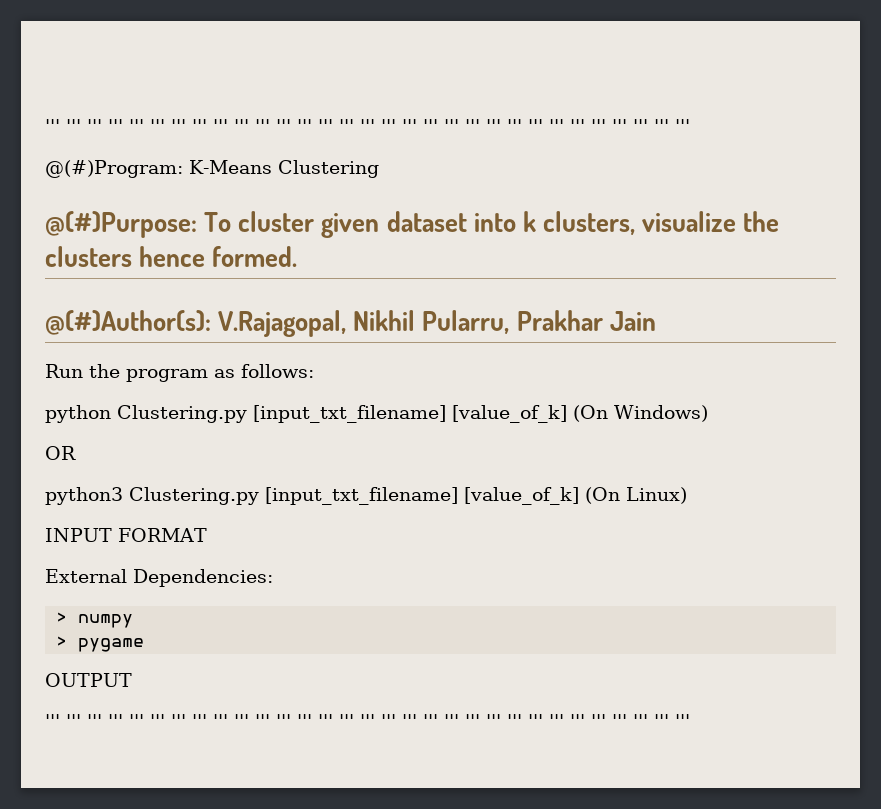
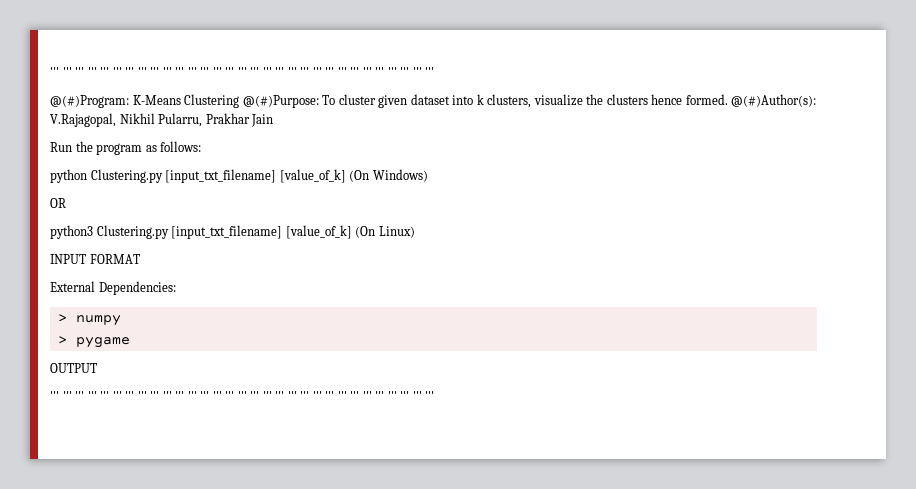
(379, 169) // -> (240, 101) none
(298, 256) // -> (728, 99) none

